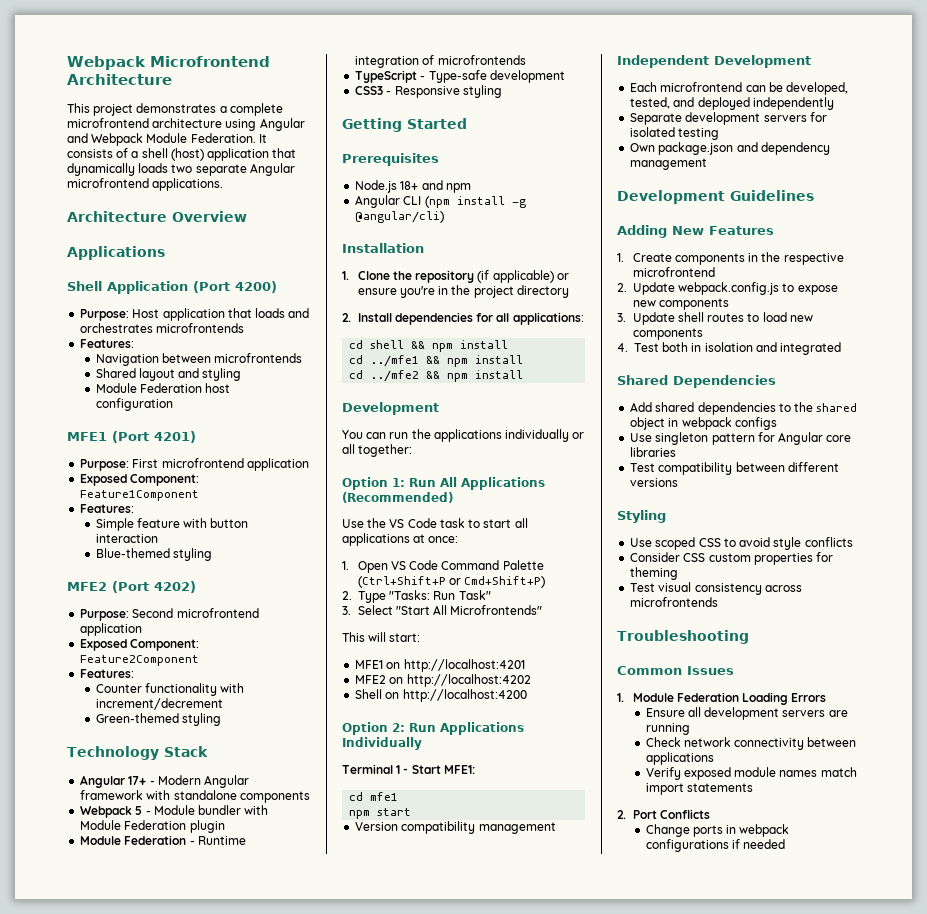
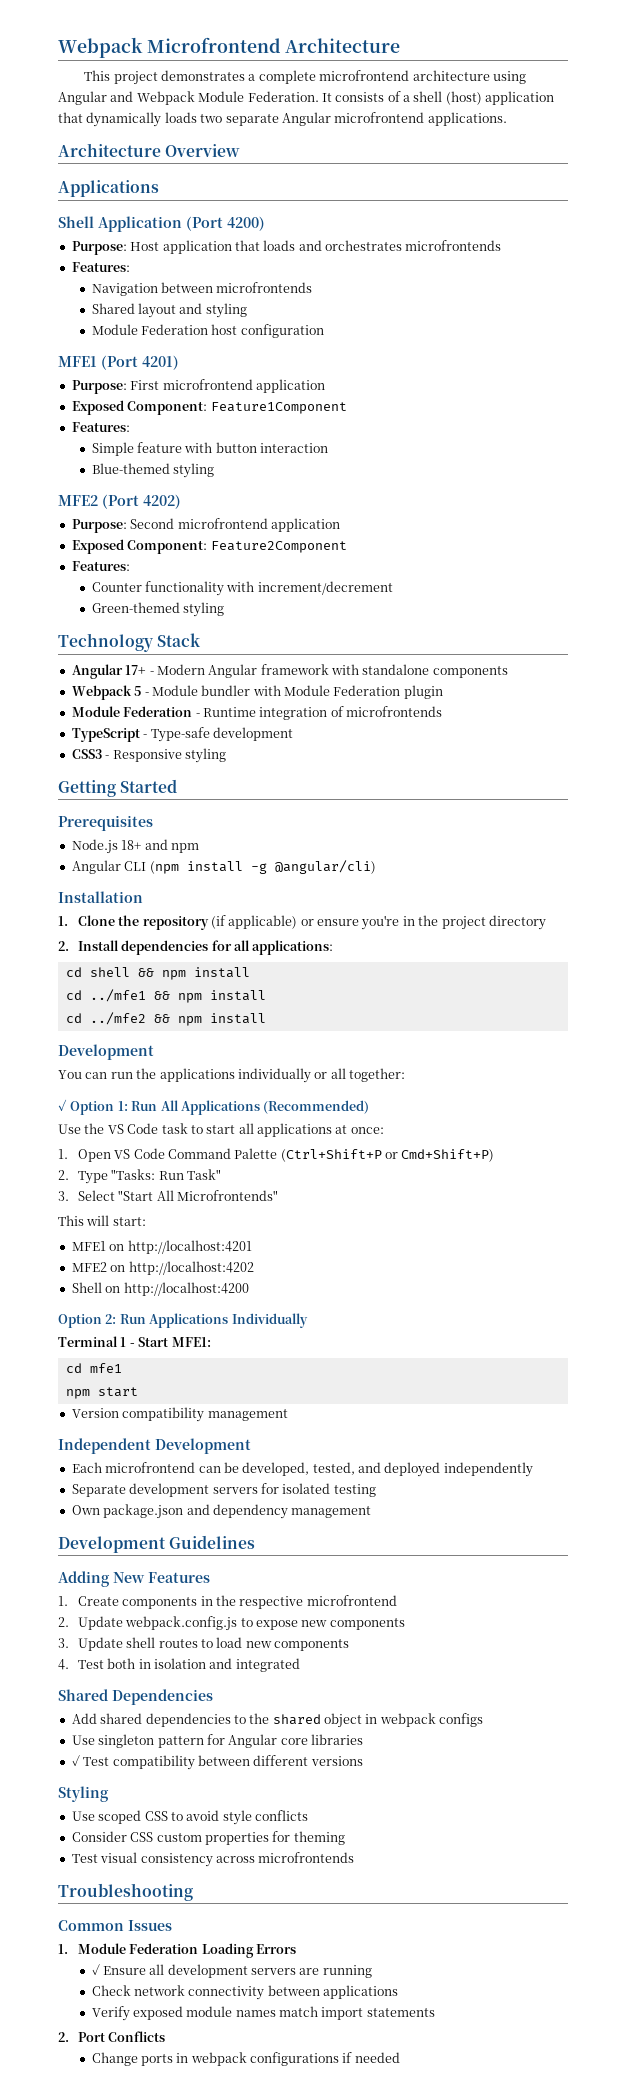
(413, 450) none -> [58,1099,67,1111] ✓
(677, 452) none -> [71,1755,80,1766] ✓
(827, 697) none -> [91,1964,100,1975] ✓

